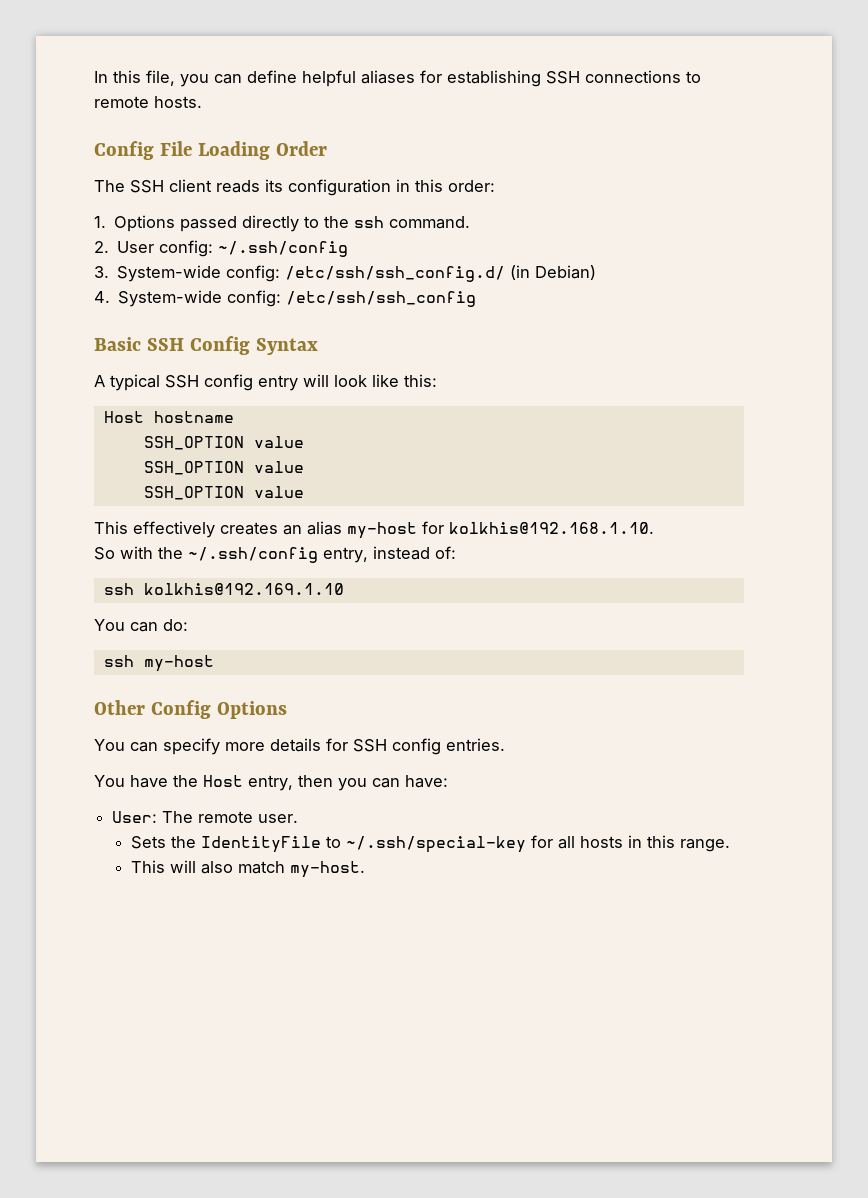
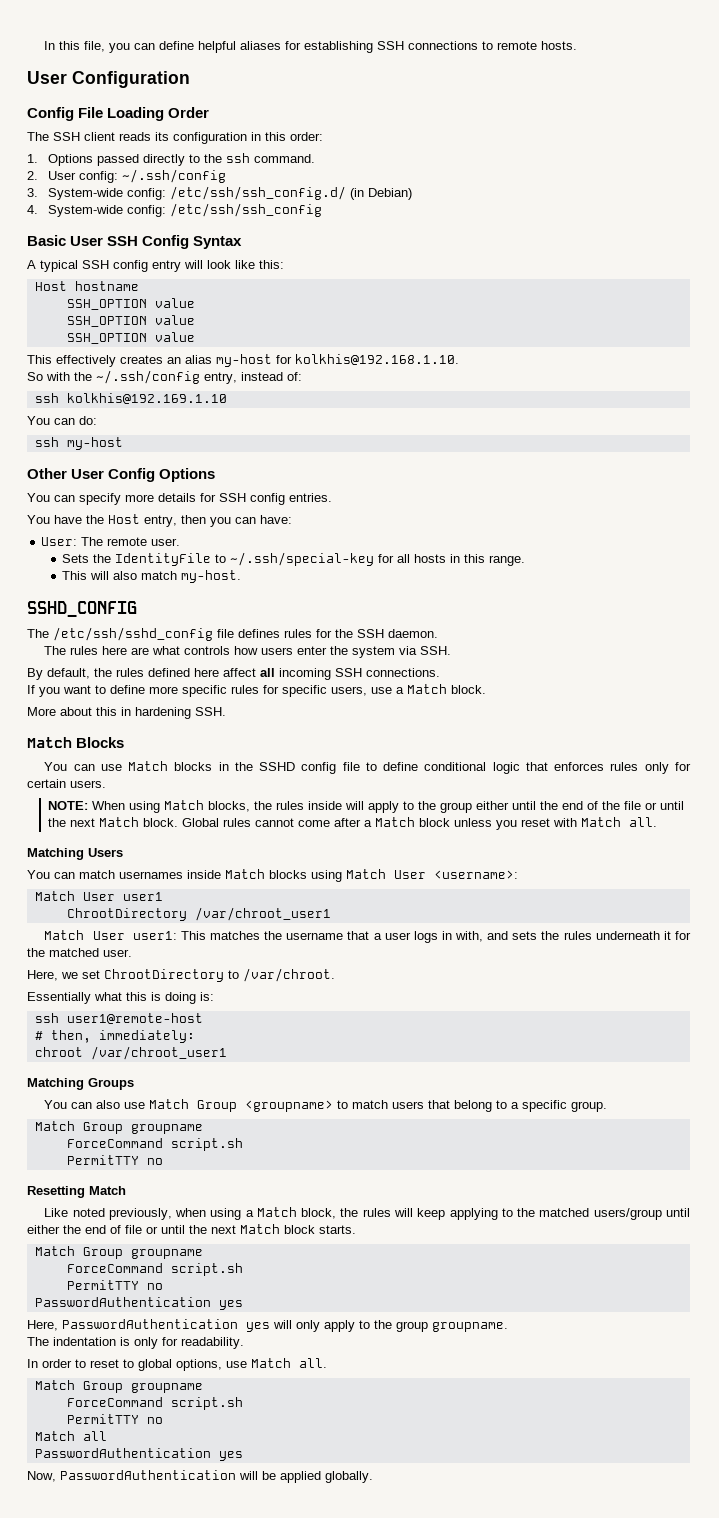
(202, 102) none -> [27,71,190,88] // User Configuration
(141, 344) none -> [70,236,104,246] User
(145, 707) none -> [71,469,105,479] User
(365, 869) none -> [27,601,137,617] [27,627,438,641] [44,646,452,658] [27,668,440,680] [27,684,486,697] [27,707,226,719] [27,737,125,748] [44,761,691,774] [27,779,106,788] [47,800,684,813] [47,817,657,830] [27,848,123,860] [27,869,518,882] [34,891,163,901] [66,907,331,921] [44,930,691,943] [27,948,132,957] [27,968,335,982] [27,992,214,1004] [34,1013,203,1024] [34,1030,195,1043] [34,1046,227,1060] [27,1078,134,1090] [44,1099,608,1112] [34,1121,203,1134] [66,1138,243,1151] [66,1155,163,1165] [27,1186,126,1198] [44,1207,690,1220] [27,1224,356,1234] [34,1246,203,1259] [66,1263,243,1276] [66,1280,163,1290] [34,1297,243,1310] [27,1319,508,1332] [27,1337,244,1349] [27,1358,327,1371] [34,1380,203,1393] [66,1397,243,1410] [66,1414,163,1424] [34,1431,107,1441] [34,1448,243,1461] [27,1470,373,1483] // SSHD_CONFIG // The /etc/ssh/sshd_config file defines rules for the SSH daemon. // The rules here are what controls how users enter the system via SSH. // By default, the rules defined here affect all incoming SSH connections. // If you want to define more specific rules for specific users, use a Match block. // More about this in hardening SSH. // Match Blocks // You can use Match blocks in the SSHD config file to define conditional logic that enforces rules only for certain users. // NOTE: When using Match blocks, the rules inside will apply to the group either until the end of the file or until the next Match block. Global rules cannot come after a Match block unless you reset with Match all. // Matching Users // You can match usernames inside Match blocks using Match User <username>: // Match User user1 // ChrootDirectory /var/chroot_user1 // Match User user1: This matches the username that a user logs in with, and sets the rules underneath it for the matched user. // Here, we set ChrootDirectory to /var/chroot. // Essentially what this is doing is: // ssh user1@remote-host // # then, immediately: // chroot /var/chroot_user1 // Matching Groups // You can also use Match Group <groupname> to match users that belong to a specific group. // Match Group groupname // ForceCommand script.sh // PermitTTY no // Resetting Match // Like noted previously, when using a Match block, the rules will keep applying to the matched users/group until either the end of file or until the next Match block starts. // Match Group groupname // ForceCommand script.sh // PermitTTY no // PasswordAuthentication yes // Here, PasswordAuthentication yes will only apply to the group groupname. // The indentation is only for readability. // In order to reset to global options, use Match all. // Match Group groupname // ForceCommand script.sh // PermitTTY no // Match all // PasswordAuthentication yes // Now, PasswordAuthentication will be applied globally.

